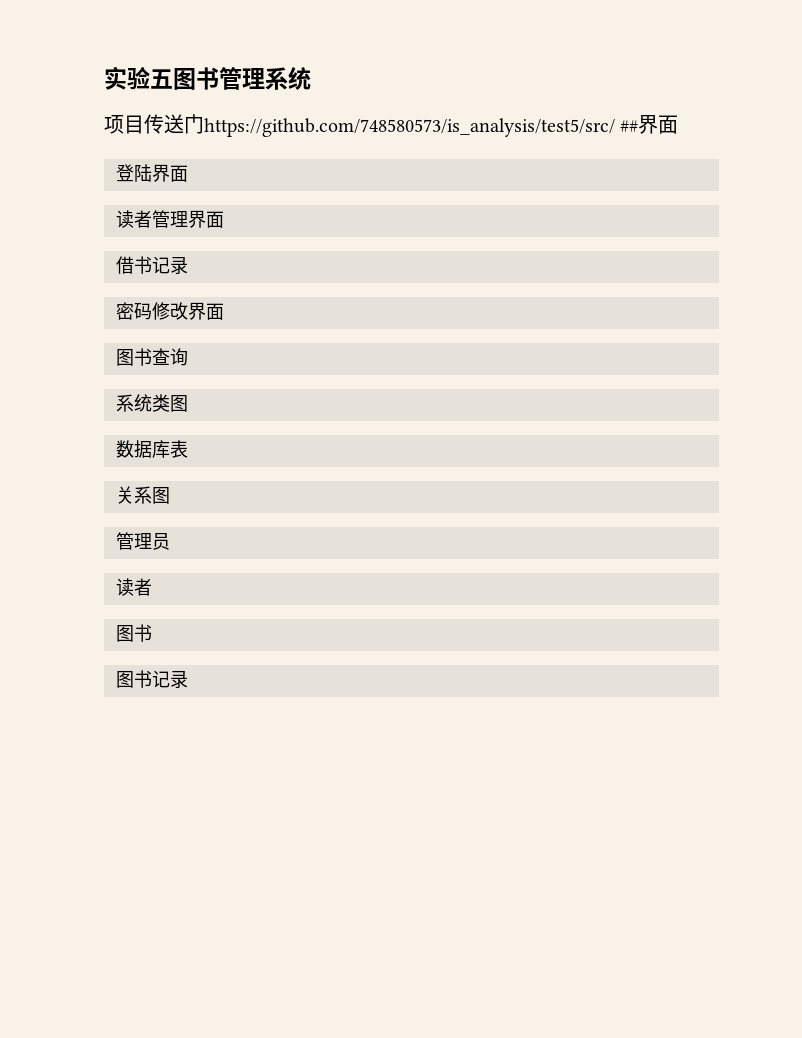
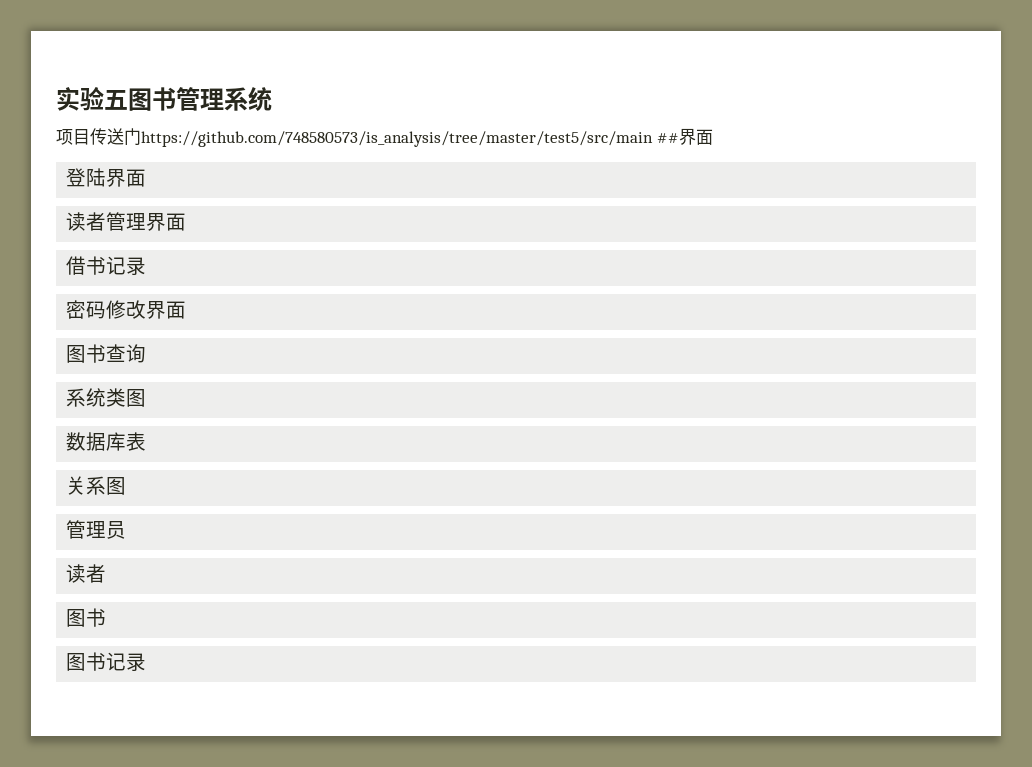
[204,118,615,137] https://github.com/748580573/is_analysis/test5/src/ -> [141,131,653,147] https://github.com/748580573/is_analysis/tree/master/test5/src/main

